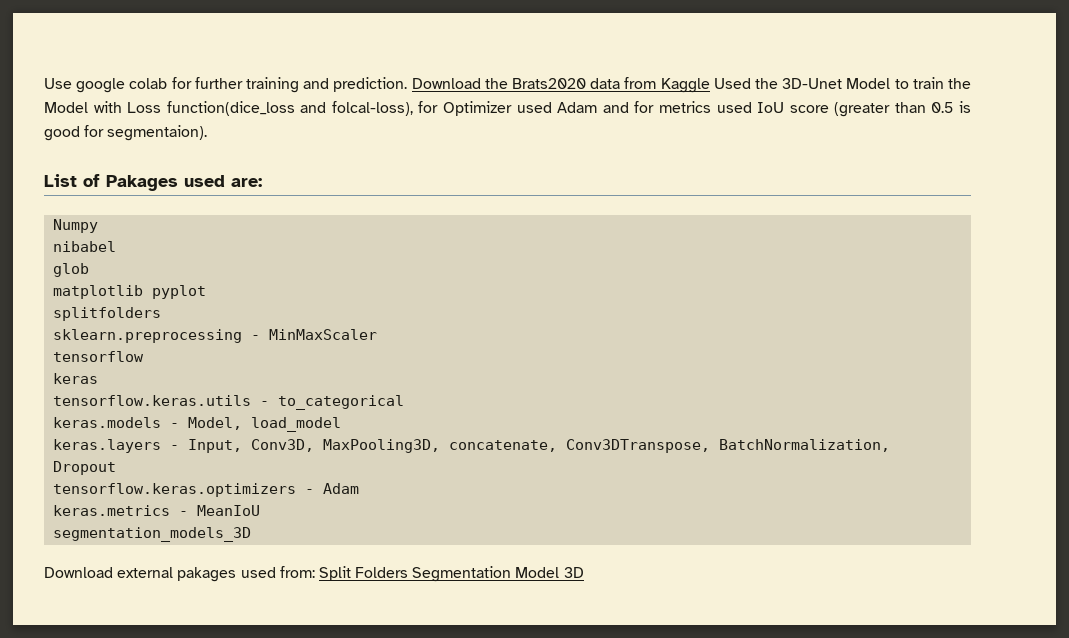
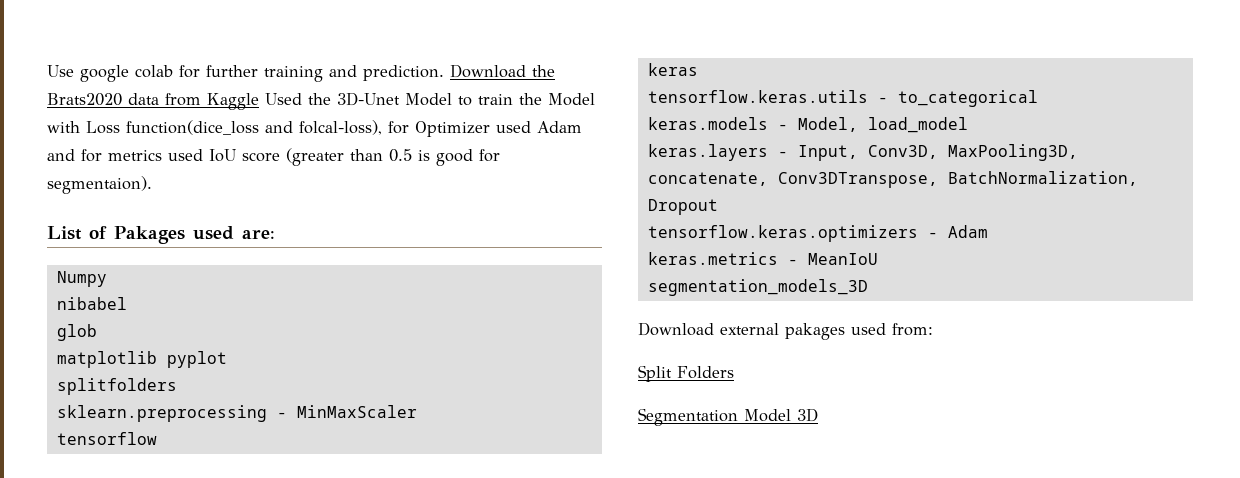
(315, 572) none -> (933, 329) //
(409, 572) none -> (734, 372) //

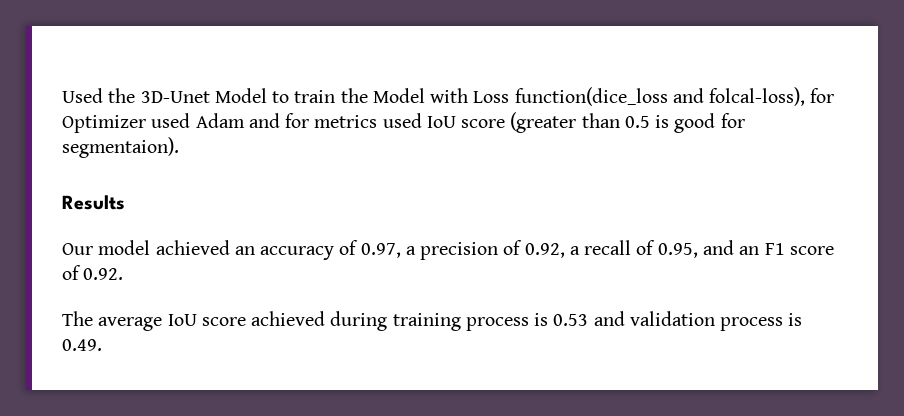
[47,64,555,82] [47,93,259,110] Use google colab for further training and prediction. Download the Brats2020 data from Kaggle -> (62, 95) none
[47,226,275,244] [56,271,107,287] [56,297,127,310] [56,324,97,341] [56,351,227,368] [56,378,177,395] [56,405,417,422] [56,432,157,445] [647,63,698,76] [647,90,1038,107] [647,117,968,133] [647,144,1078,161] [647,171,1138,188] [647,199,718,215] [647,225,988,242] [647,252,878,265] [647,279,868,296] [638,322,933,340] [638,365,734,382] [638,408,818,426] List of Pakages used are: // Numpy // nibabel // glob // matplotlib pyplot // splitfolders // sklearn.preprocessing - MinMaxScaler // tensorflow // keras // tensorflow.keras.utils - to_categorical // keras.models - Model, load_model // keras.layers - Input, Conv3D, MaxPooling3D, concatenate, Conv3DTranspose, BatchNormalization, Dropout // tensorflow.keras.optimizers - Adam // keras.metrics - MeanIoU // segmentation_models_3D // Download external pakages used from: // Split Folders // Segmentation Model 3D -> [62,195,125,210] [62,240,834,260] [62,265,124,280] [62,311,803,331] [62,339,102,351] Results // Our model achieved an accuracy of 0.97, a precision of 0.92, a recall of 0.95, and an F1 score of 0.92. // The average IoU score achieved during training process is 0.53 and validation process is 0.49.

